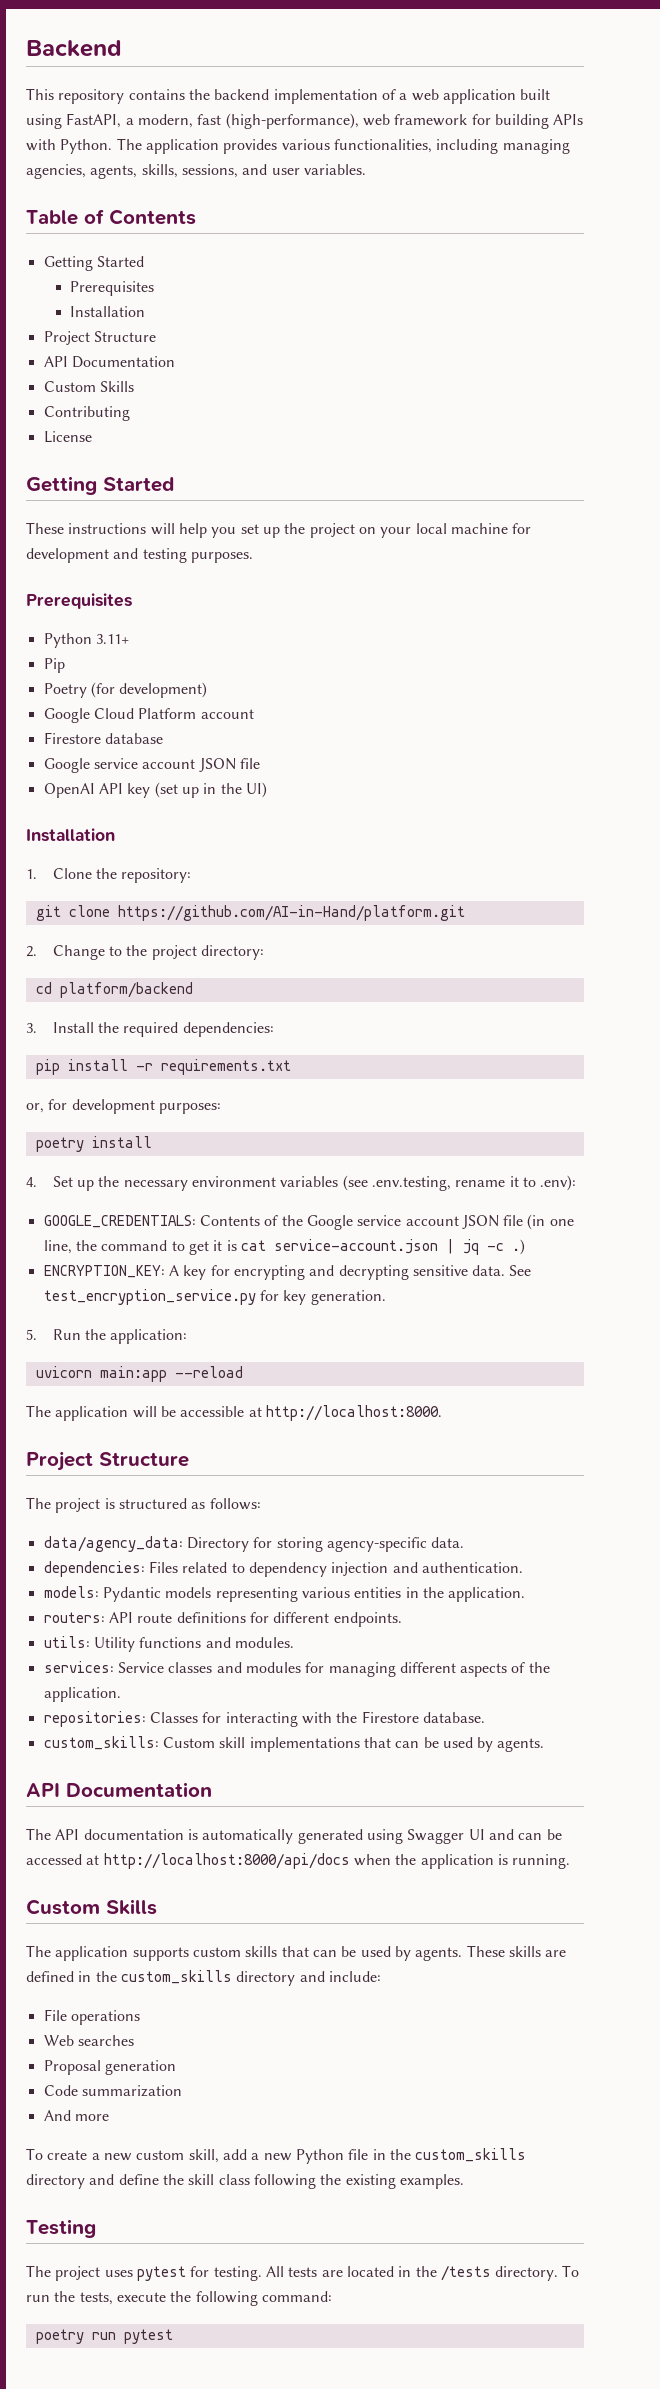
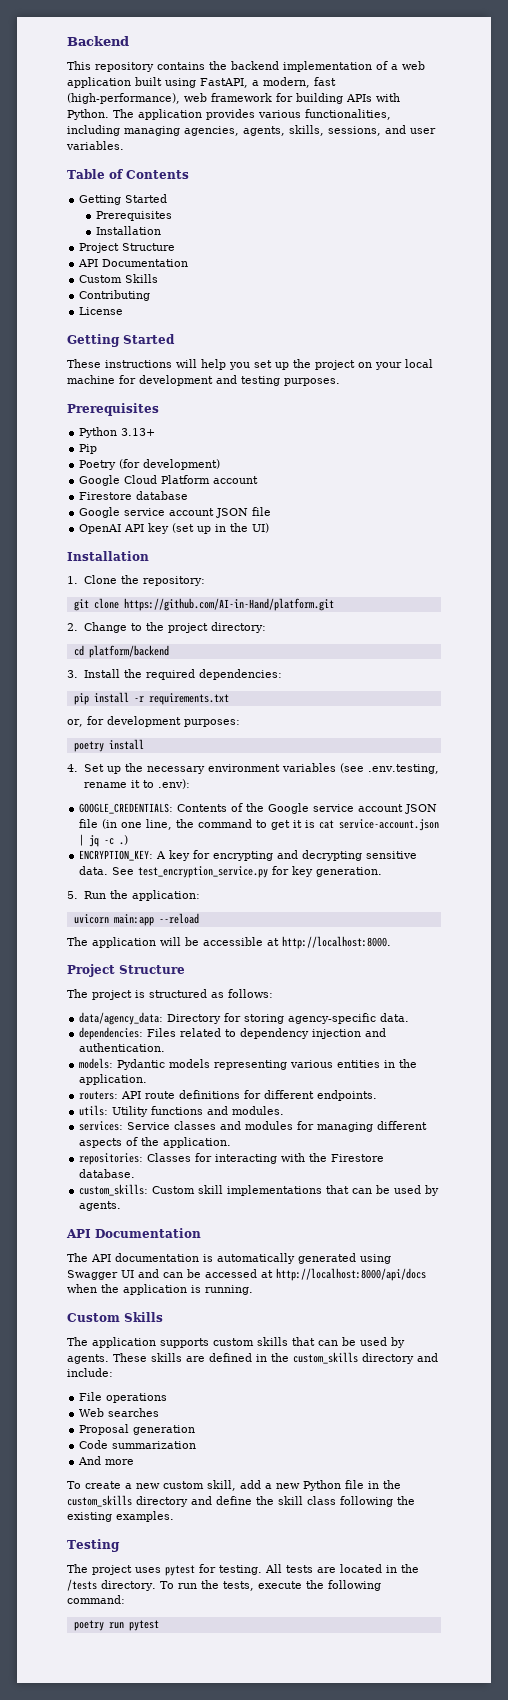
[95,634,129,644] 3.11+ -> [121,428,156,436] 3.13+

